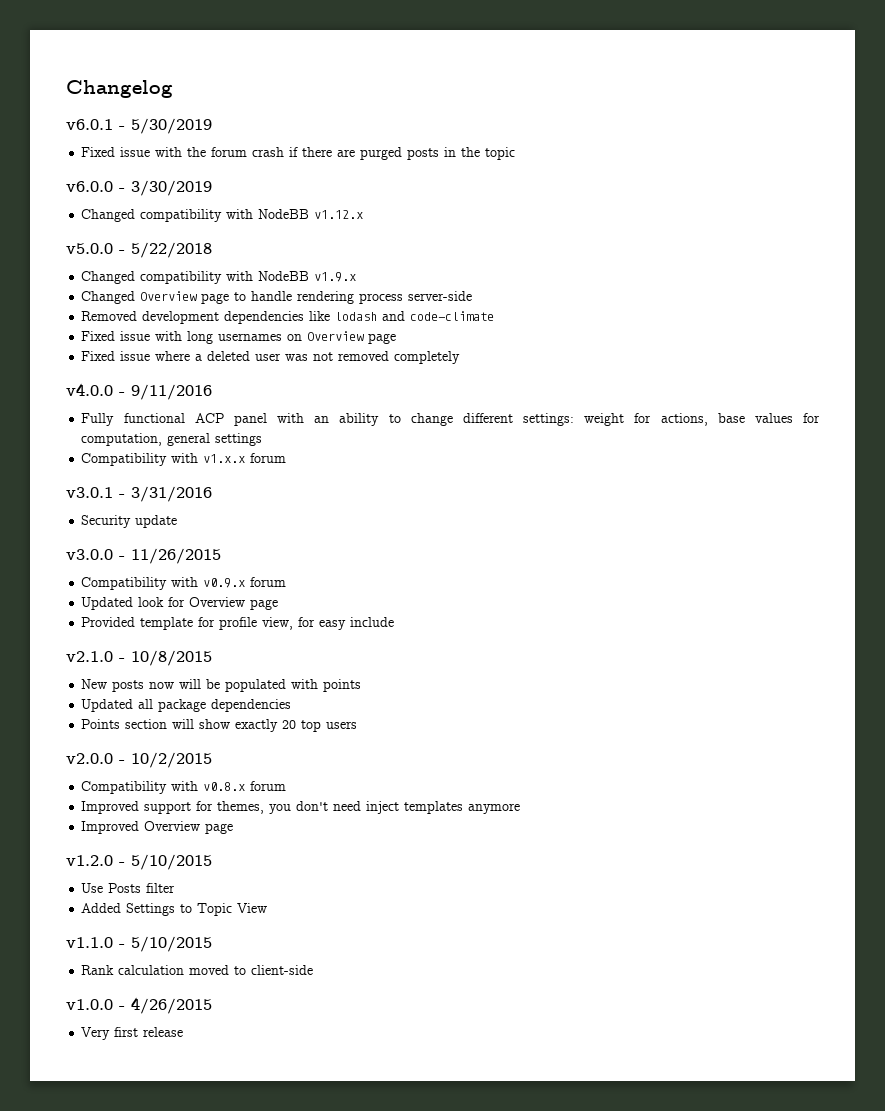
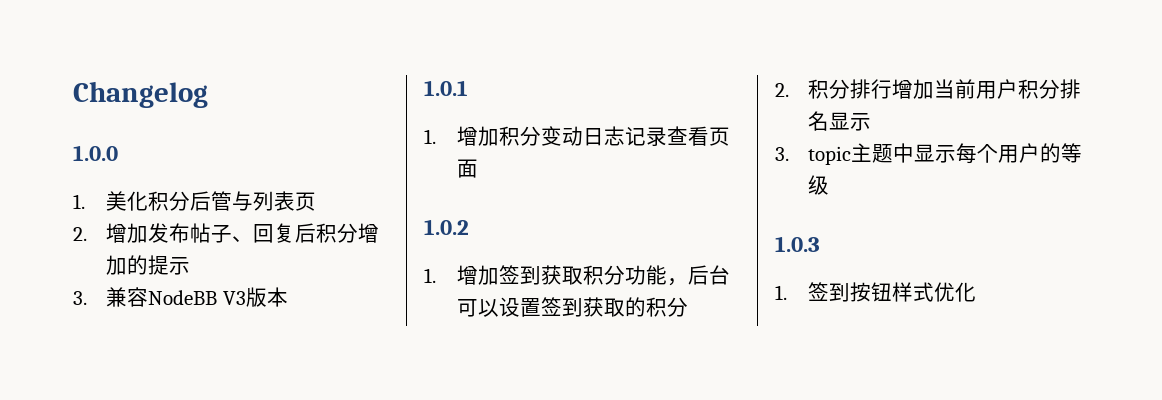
[66,118,212,134] [81,147,516,160] [66,180,212,196] [81,209,364,222] [66,242,212,258] [81,271,357,284] [81,291,473,304] [81,311,495,324] [81,331,397,344] [81,351,461,364] [66,383,212,400] [81,413,821,426] [81,433,263,446] [81,453,287,466] [66,486,212,502] [81,515,178,528] [66,548,221,564] [81,577,287,590] [81,597,279,610] [81,617,395,630] [66,650,212,666] [81,679,362,692] [81,699,292,712] [81,719,358,732] [66,752,212,768] [81,781,287,794] [81,801,521,814] [81,821,234,834] [66,854,212,870] [81,883,176,893] [81,903,268,916] [66,936,212,952] [81,965,314,975] [66,997,212,1014] [81,1027,184,1040] v6.0.1 - 5/30/2019 // Fixed issue with the forum crash if there are purged posts in the topic // v6.0.0 - 3/30/2019 // Changed compatibility with NodeBB v1.12.x // v5.0.0 - 5/22/2018 // Changed compatibility with NodeBB v1.9.x // Changed Overview page to handle rendering process server-side // Removed development dependencies like lodash and code-climate // Fixed issue with long usernames on Overview page // Fixed issue where a deleted user was not removed completely // v4.0.0 - 9/11/2016 // Fully functional ACP panel with an ability to change different settings: weight for actions, base values for computation, general settings // Compatibility with v1.x.x forum // v3.0.1 - 3/31/2016 // Security update // v3.0.0 - 11/26/2015 // Compatibility with v0.9.x forum // Updated look for Overview page // Provided template for profile view, for easy include // v2.1.0 - 10/8/2015 // New posts now will be populated with points // Updated all package dependencies // Points section will show exactly 20 top users // v2.0.0 - 10/2/2015 // Compatibility with v0.8.x forum // Improved support for themes, you don't need inject templates anymore // Improved Overview page // v1.2.0 - 5/10/2015 // Use Posts filter // Added Settings to Topic View // v1.1.0 - 5/10/2015 // Rank calculation moved to client-side // v1.0.0 - 4/26/2015 // Very first release -> [73,145,118,161] [73,191,317,211] [73,223,380,243] [106,255,191,275] [73,287,288,307] [424,80,468,96] [424,126,731,146] [457,159,479,178] [424,219,469,235] [424,265,731,286] [457,297,689,317] [775,79,1082,99] [808,111,872,131] [775,143,1083,165] [808,175,830,195] [775,236,820,252] [775,282,977,302] 1.0.0 // 1.美化积分后管与列表页 // 2.增加发布帖子、回复后积分增加的提示 // 3.兼容NodeBB V3版本 // 1.0.1 // 1.增加积分变动日志记录查看页面 // 1.0.2 // 1.增加签到获取积分功能，后台可以设置签到获取的积分 // 2.积分排行增加当前用户积分排名显示 // 3. topic主题中显示每个用户的等级 // 1.0.3 // 1.签到按钮样式优化

